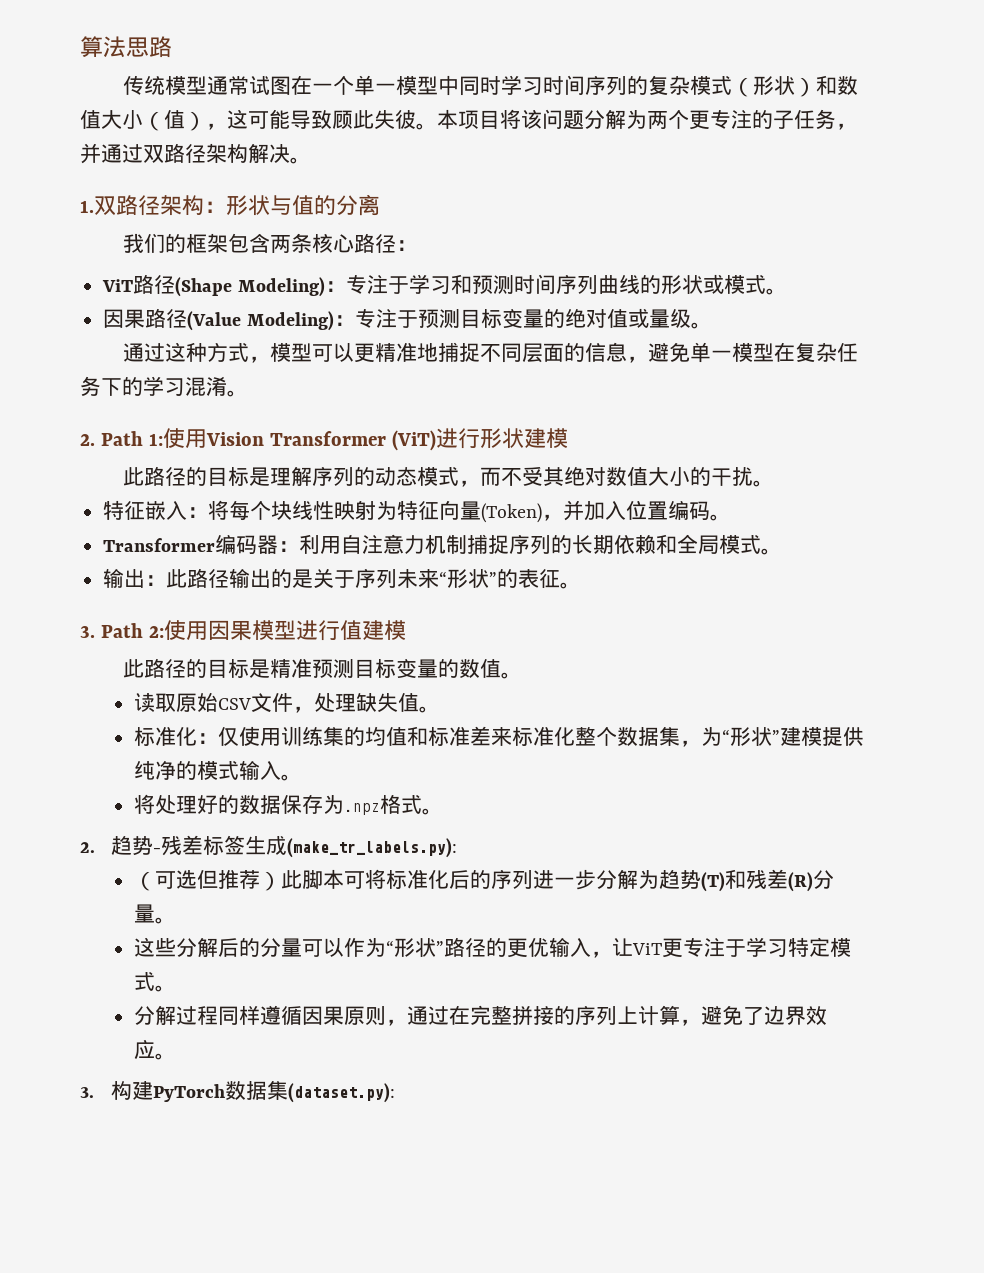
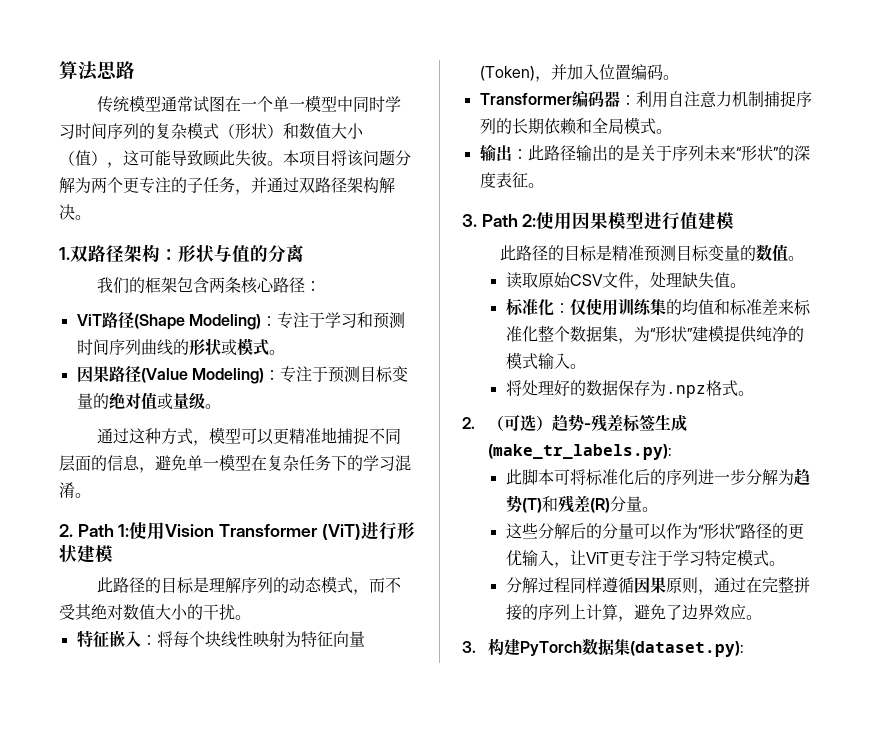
(519, 578) none -> [793,145,810,161] [479,172,496,188] 深度
(95, 847) none -> [487,415,552,431] （可选）
[134,869,282,891] （可选但推荐） -> (672, 452) none

